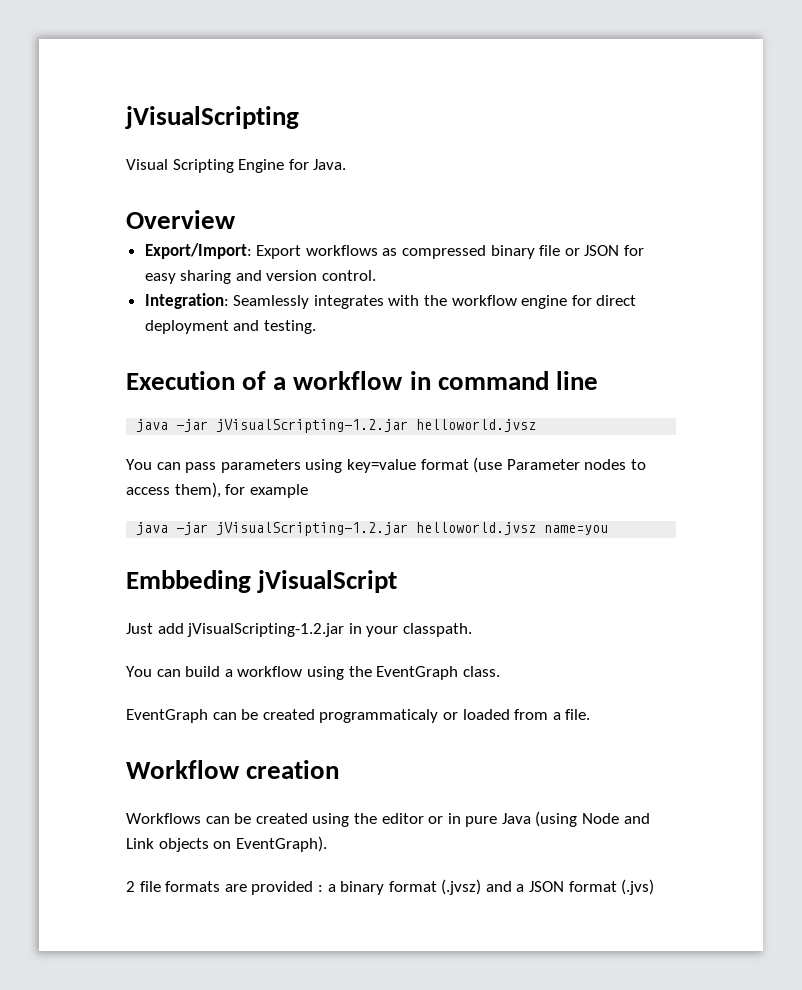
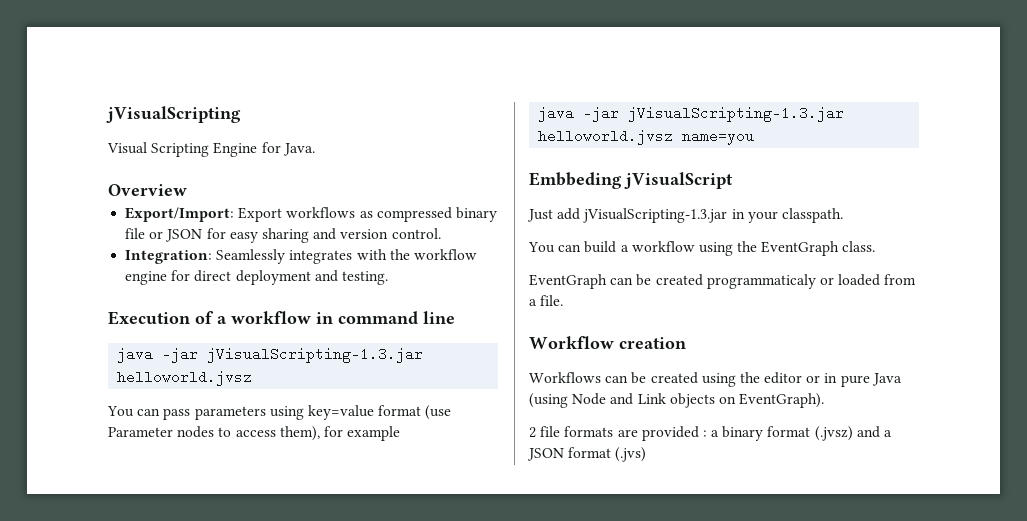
[216,419,409,433] jVisualScripting-1.2.jar -> [207,347,424,363] jVisualScripting-1.3.jar
[216,522,409,536] jVisualScripting-1.2.jar -> [628,106,845,122] jVisualScripting-1.3.jar
[187,623,345,637] jVisualScripting-1.2.jar -> [583,208,728,223] jVisualScripting-1.3.jar

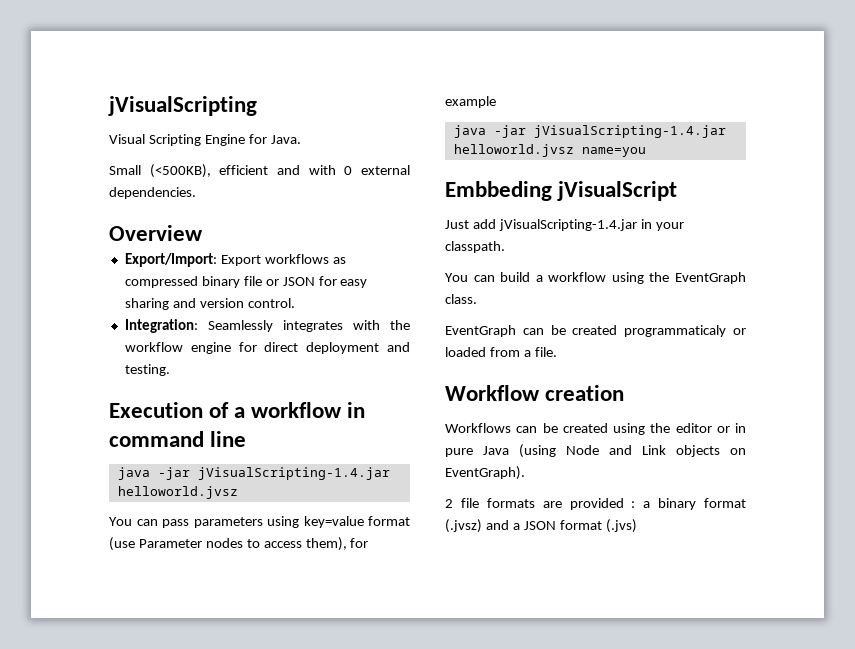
(315, 149) none -> [109,164,410,178] [109,187,196,199] // Small (<500KB), efficient and with 0 external dependencies.
[207,347,424,363] jVisualScripting-1.3.jar -> [197,467,390,480] jVisualScripting-1.4.jar
[628,106,845,122] jVisualScripting-1.3.jar -> [533,125,726,138] jVisualScripting-1.4.jar
[583,208,728,223] jVisualScripting-1.3.jar -> [498,219,637,231] jVisualScripting-1.4.jar

